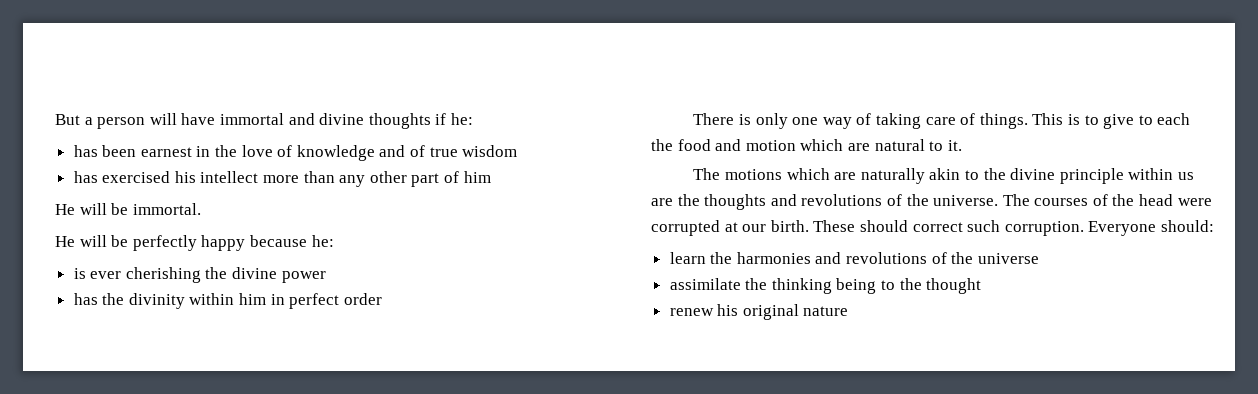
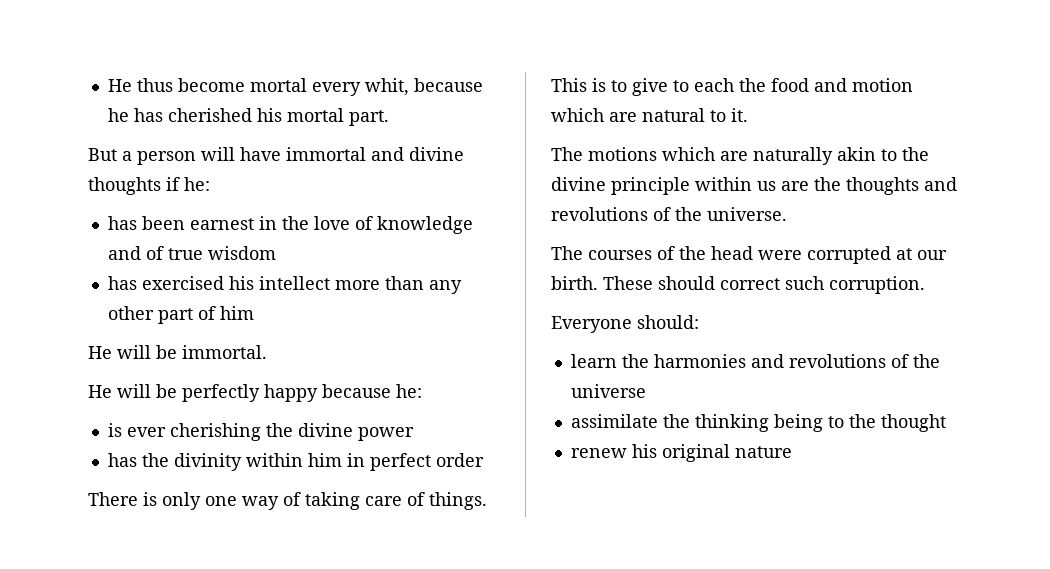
(55, 119) none -> [107,78,483,96] [107,108,389,126] He thus become mortal every whit, because he has cherished his mortal part. //
(999, 200) none -> (787, 214) //
(1084, 228) none -> (925, 285) //

